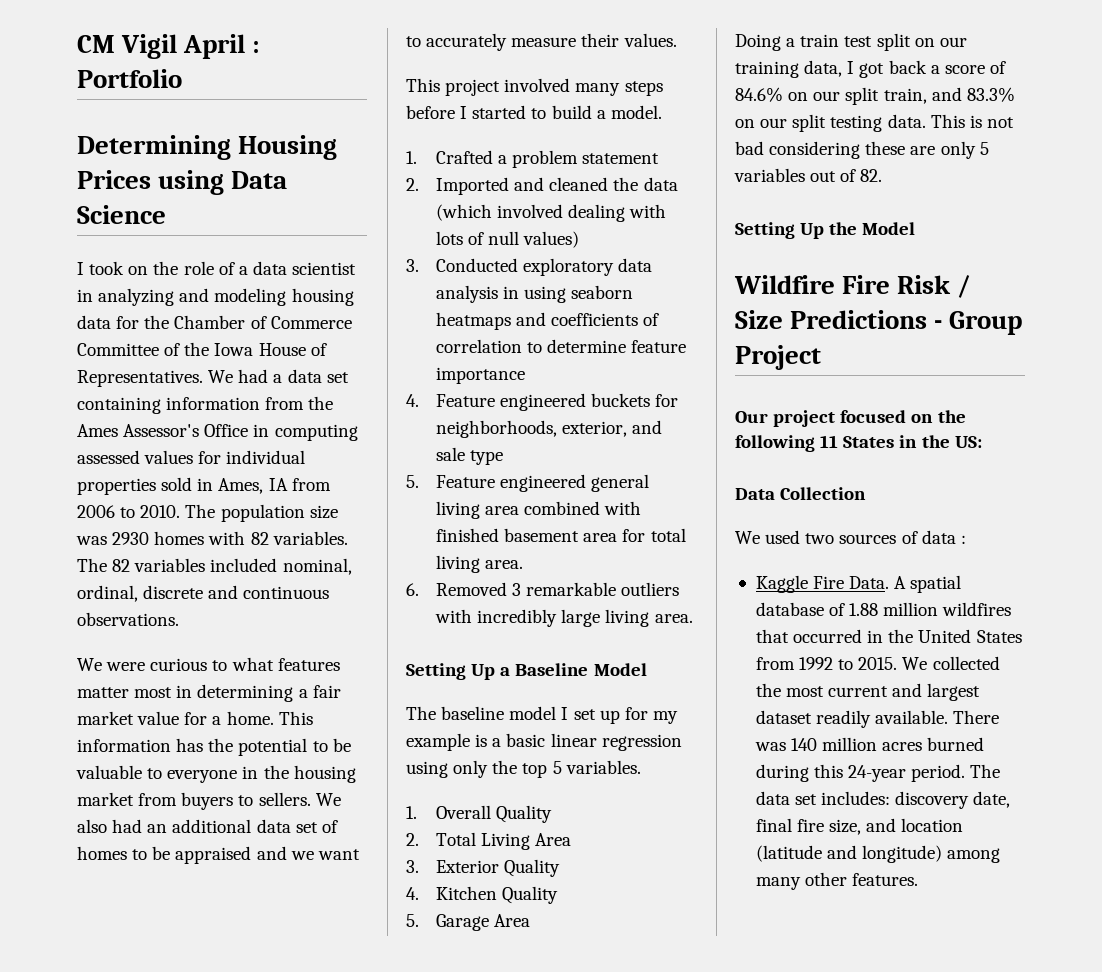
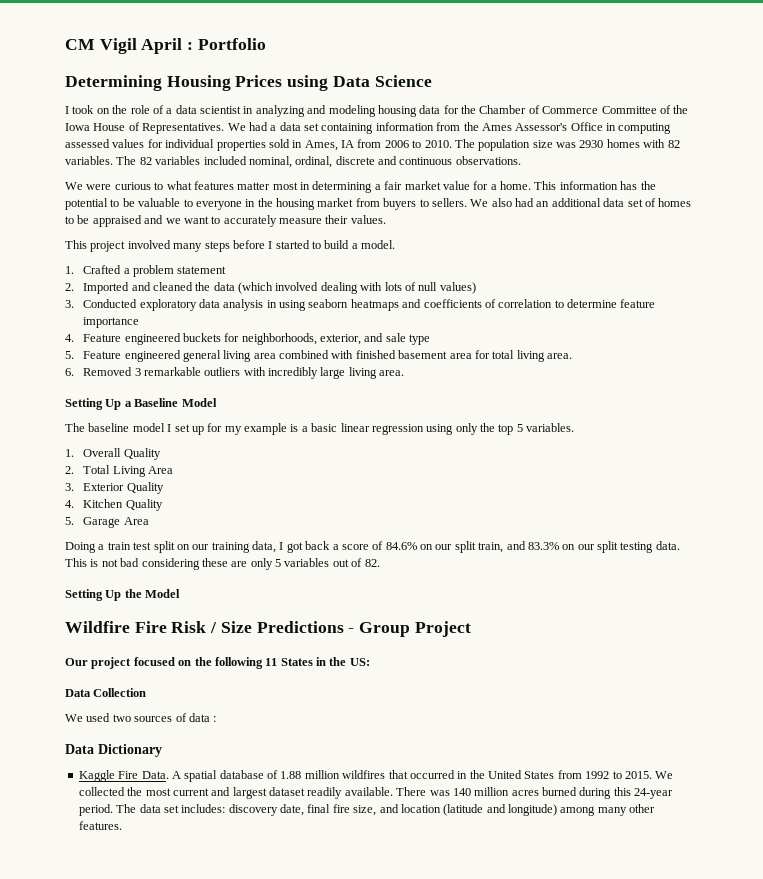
(966, 539) none -> [65,744,162,757] // Data Dictionary

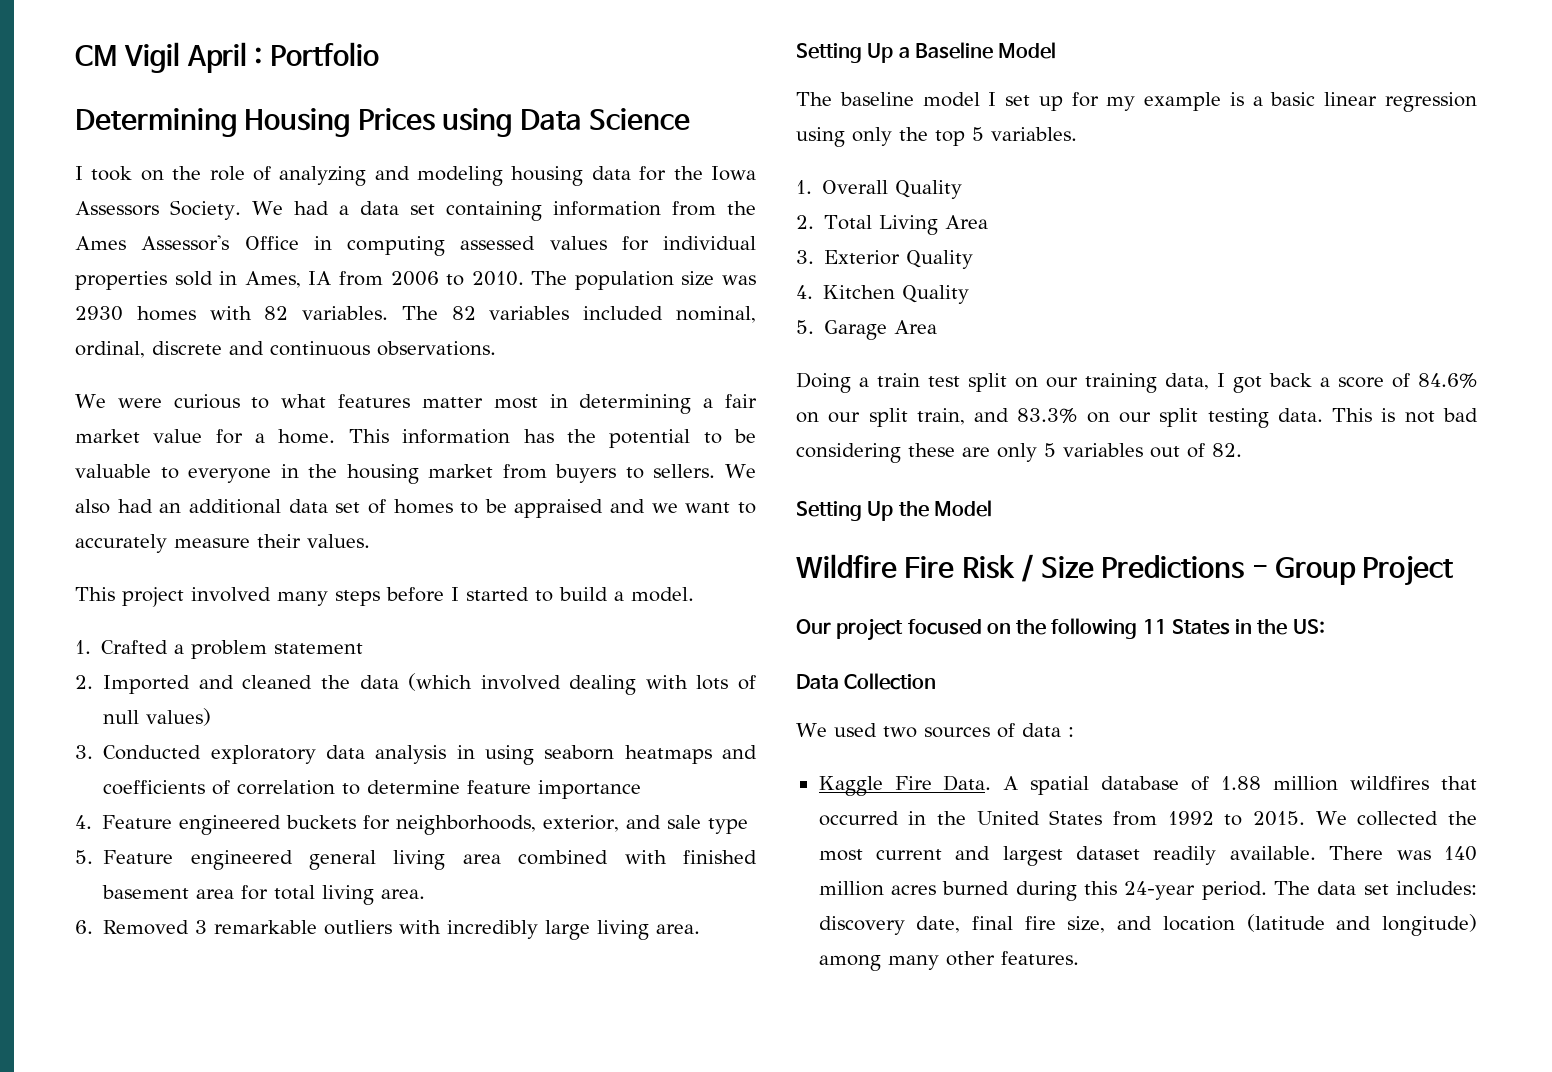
[166,105,254,114] a data scientist in -> (271, 173) none
[479,105,689,114] [65,122,225,134] Chamber of Commerce Committee of the Iowa House of Representatives. -> [710,166,756,181] [75,200,242,220] Iowa Assessors Society.
[65,744,162,757] // Data Dictionary -> (1074, 732) none

